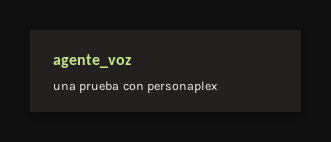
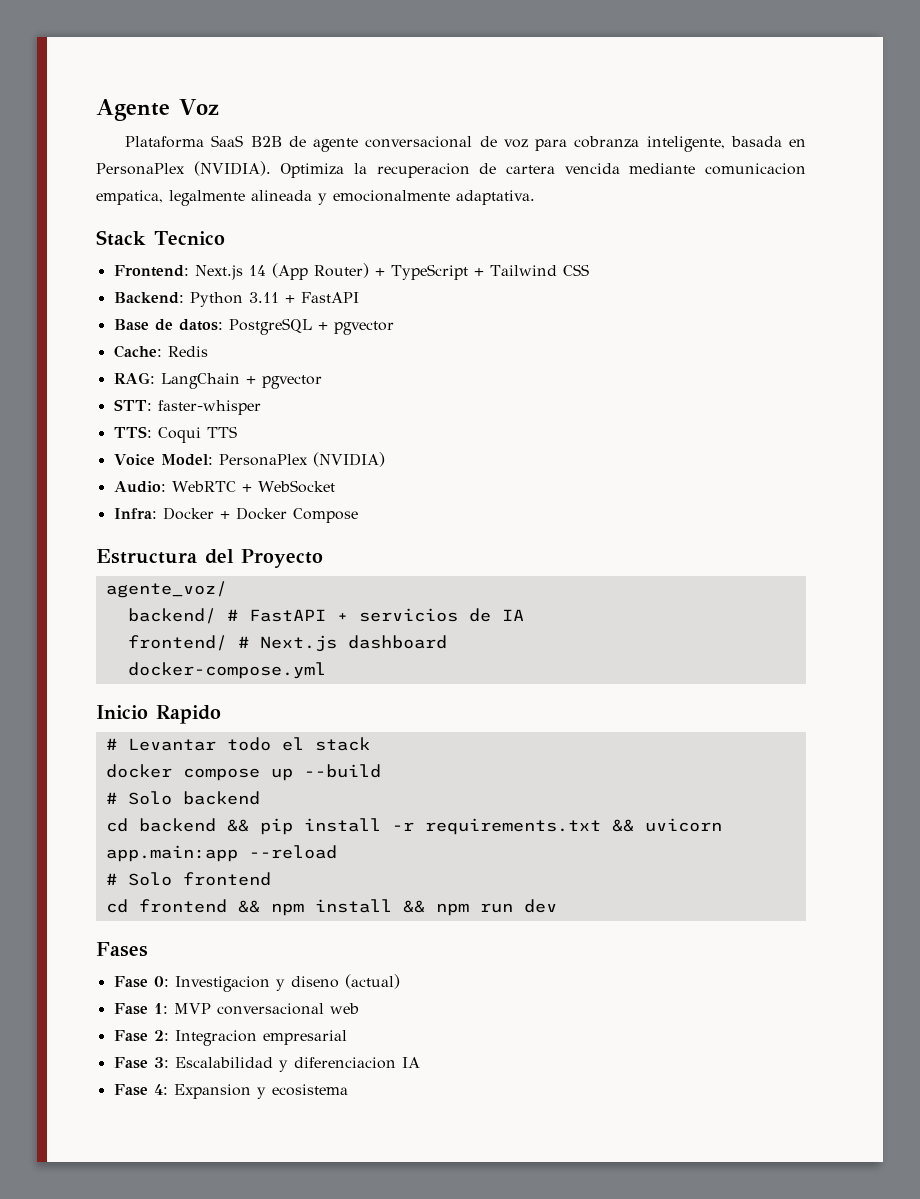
[53,54,131,68] [53,81,219,93] agente_voz // una prueba con personaplex -> [96,99,219,121] [125,135,807,152] [96,161,806,178] [96,190,535,206] [96,230,225,246] [113,263,589,280] [113,292,359,307] [113,318,394,335] [113,345,208,358] [113,372,322,389] [113,399,261,415] [113,426,237,443] [113,452,385,467] [113,480,335,493] [113,507,358,523] [96,549,323,568] [105,581,227,598] [127,608,524,624] [127,635,447,652] [127,662,326,679] [96,705,221,724] [105,737,370,751] [105,764,381,781] [105,791,260,805] [105,818,722,835] [105,845,337,862] [105,872,271,886] [105,899,557,916] [96,942,148,957] [113,974,400,992] [113,1003,359,1015] [113,1030,347,1046] [113,1057,420,1072] [113,1084,348,1099] Agente Voz // Plataforma SaaS B2B de agente conversacional de voz para cobranza inteligente, basada en PersonaPlex (NVIDIA). Optimiza la recuperacion de cartera vencida mediante comunicacion empatica, legalmente alineada y emocionalmente adaptativa. // Stack Tecnico // Frontend: Next.js 14 (App Router) + TypeScript + Tailwind CSS // Backend: Python 3.11 + FastAPI // Base de datos: PostgreSQL + pgvector // Cache: Redis // RAG: LangChain + pgvector // STT: faster-whisper // TTS: Coqui TTS // Voice Model: PersonaPlex (NVIDIA) // Audio: WebRTC + WebSocket // Infra: Docker + Docker Compose // Estructura del Proyecto // agente_voz/ // backend/ # FastAPI + servicios de IA // frontend/ # Next.js dashboard // docker-compose.yml // Inicio Rapido // # Levantar todo el stack // docker compose up --build // # Solo backend // cd backend && pip install -r requirements.txt && uvicorn app.main:app --reload // # Solo frontend // cd frontend && npm install && npm run dev // Fases // Fase 0: Investigacion y diseno (actual) // Fase 1: MVP conversacional web // Fase 2: Integracion empresarial // Fase 3: Escalabilidad y diferenciacion IA // Fase 4: Expansion y ecosistema

